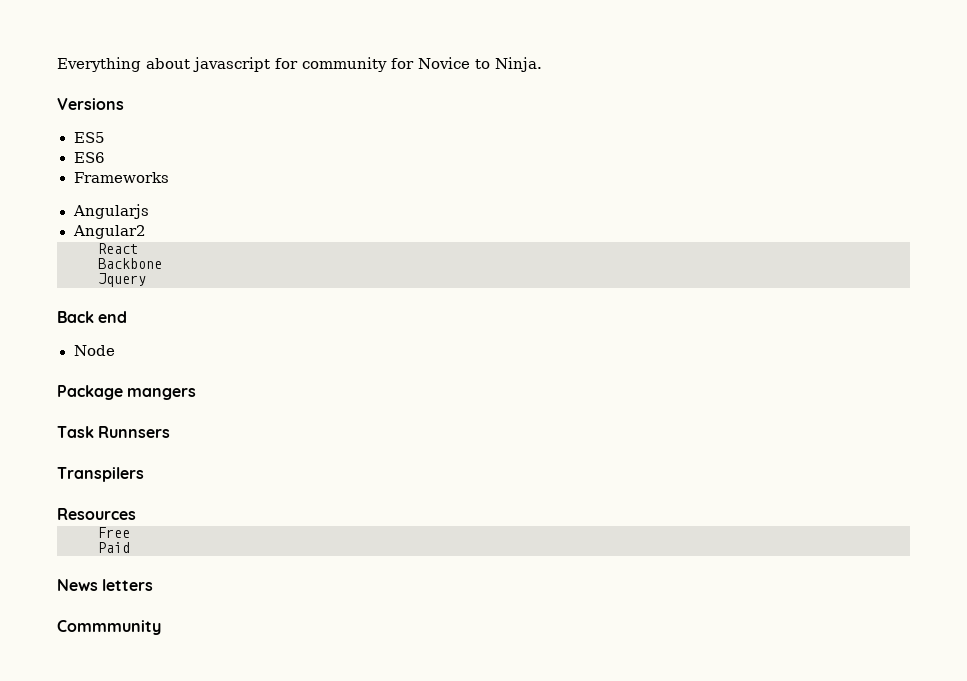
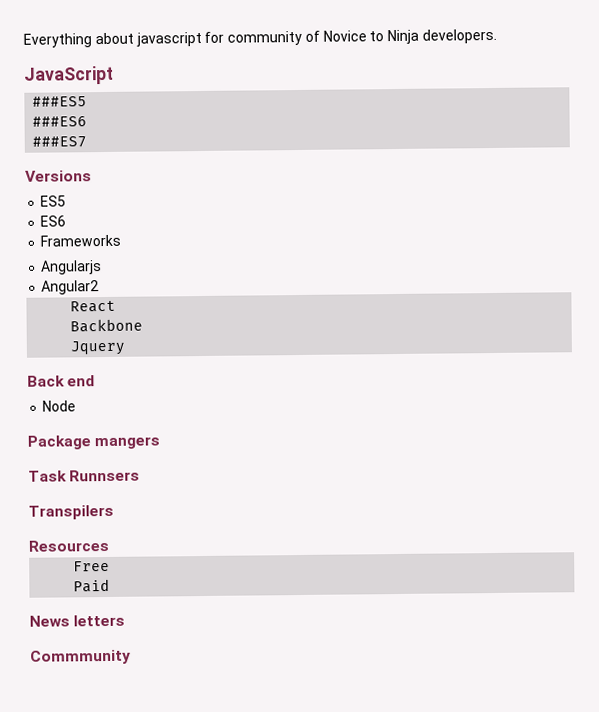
[391,58,414,69] for -> [304,30,320,42] of
[495,57,542,72] Ninja. -> [387,28,498,45] [24,65,114,85] [32,96,88,107] [32,116,88,127] [32,136,88,148] Ninja developers. // JavaScript // ###ES5 // ###ES6 // ###ES7

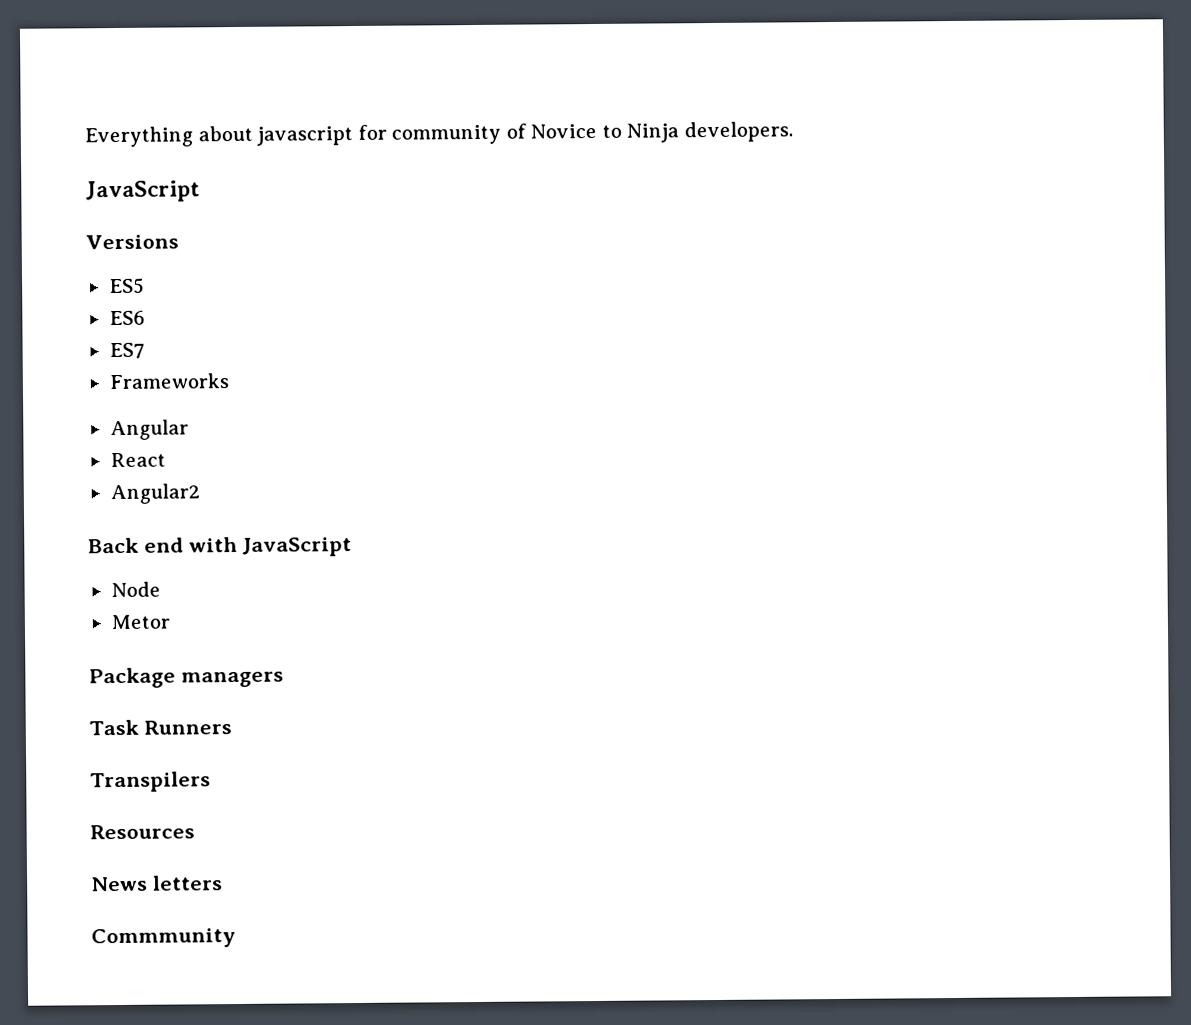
[32,96,88,107] [32,116,88,127] [32,136,88,148] // ###ES5 // ###ES6 // ###ES7 -> (200, 191) none
(67, 221) none -> [108,342,145,360] // ES7
[41,260,103,275] Angularjs -> [109,419,189,441] [109,452,166,468] Angular // React
[70,300,117,313] [70,318,144,333] [70,340,126,356] // React // Backbone // Jquery -> (200, 494) none
(96, 381) none -> [188,537,353,557] with JavaScript
(77, 406) none -> [110,614,170,630] // Metor
[94,436,161,450] mangers -> [180,671,284,688] managers
[69,469,141,482] Runnsers -> [143,720,232,735] Runners
[73,560,111,572] [73,578,111,593] // Free // Paid -> (195, 832) none

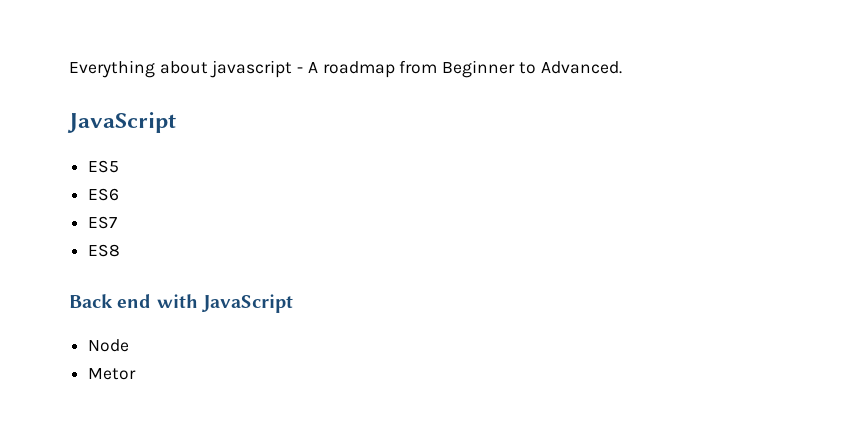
[357,121,793,145] [85,180,200,203] [85,234,179,250] for community of Novice to Ninja developers. // JavaScript // Versions -> [297,60,622,78] [67,112,176,133] - A roadmap from Beginner to Advanced. // JavaScript
[108,373,229,390] [109,419,189,441] [109,452,166,468] [109,483,200,505] Frameworks // Angular // React // Angular2 -> [88,244,121,257] ES8
[89,667,284,689] [89,719,232,736] [90,771,211,793] [90,824,195,840] [91,875,223,892] [91,928,236,949] // Package managers // Task Runners // Transpilers // Resources // News letters // Commmunity -> (137, 374) none

